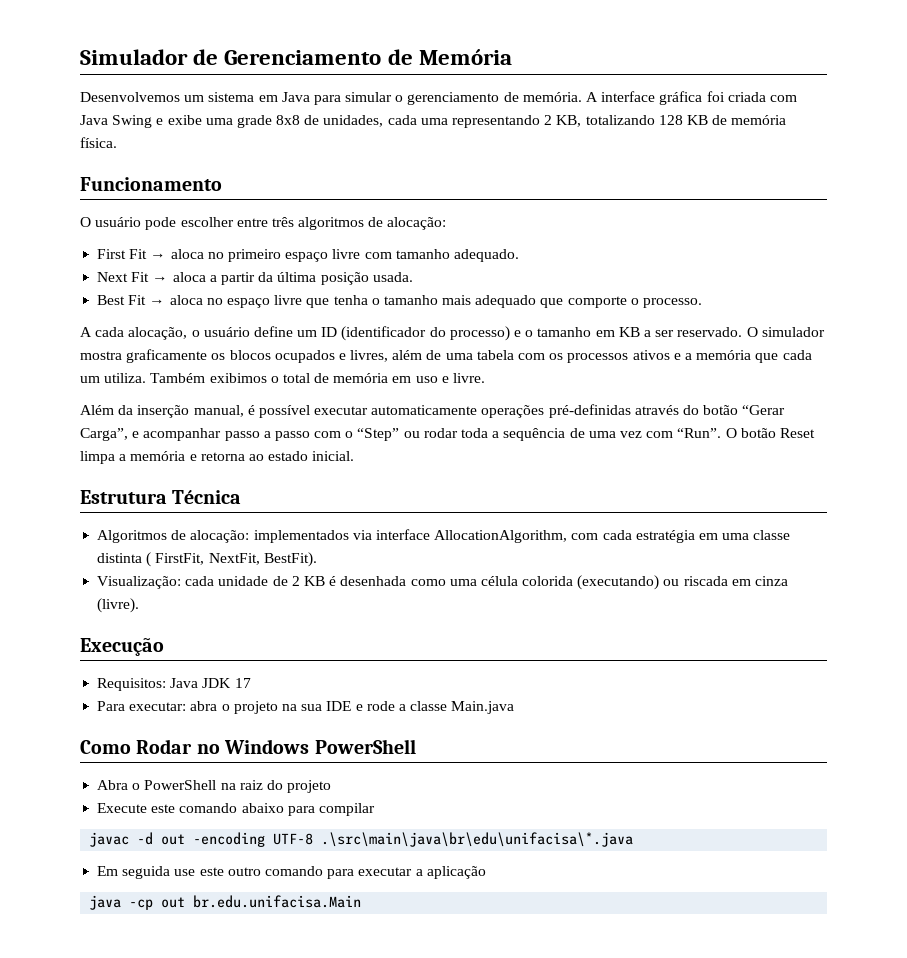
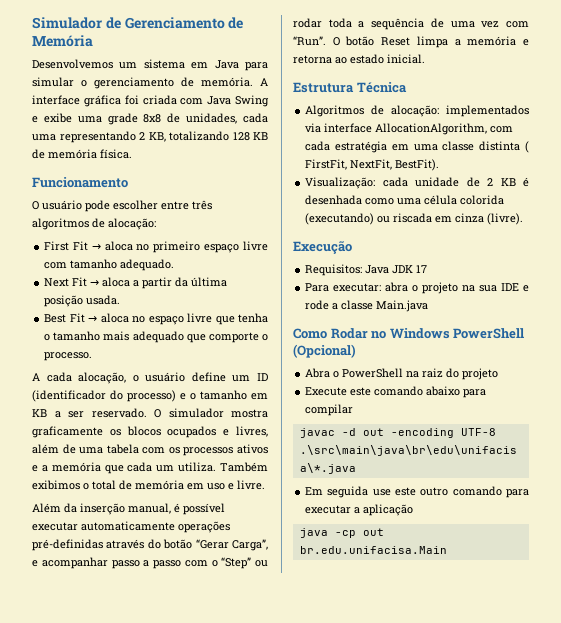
(416, 746) none -> [293,344,356,358] (Opcional)

